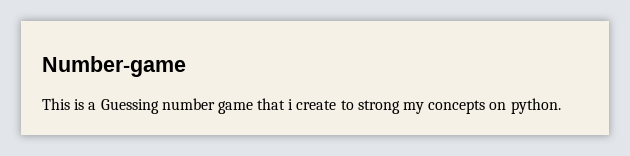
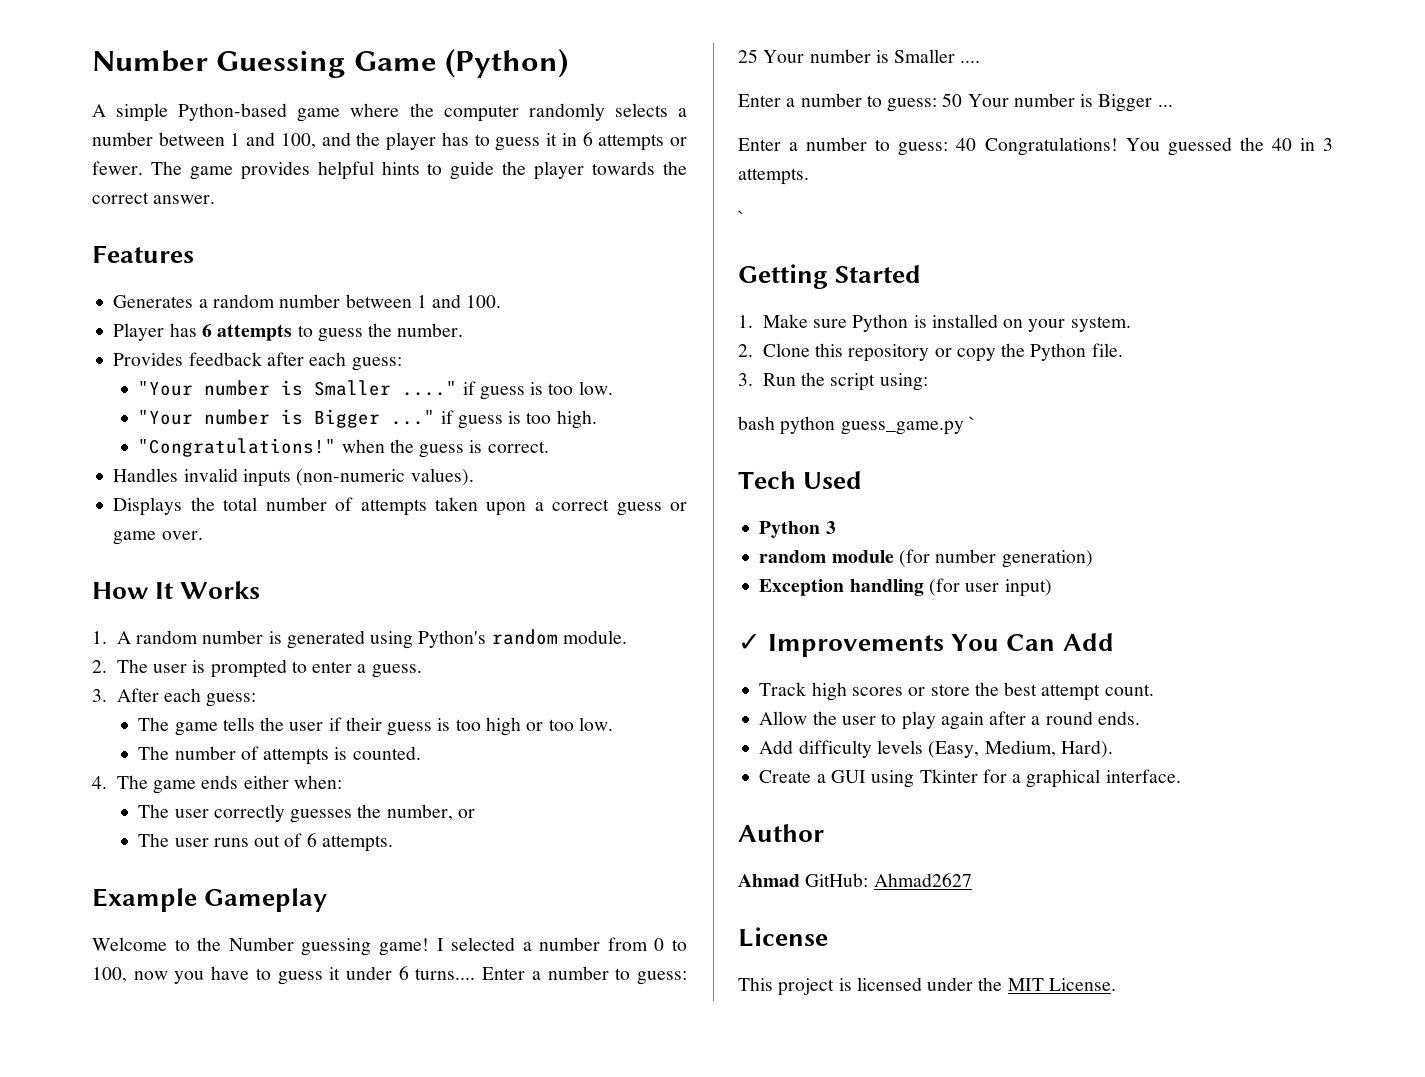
[42,56,186,77] [42,98,561,114] Number-game // This is a Guessing number game that i create to strong my concepts on python. -> [92,49,569,78] [92,103,687,122] [92,132,688,151] [92,161,688,180] [92,192,216,204] [92,245,194,263] [113,294,502,308] [113,323,464,342] [113,352,402,371] [138,380,613,400] [138,409,597,429] [138,438,549,458] [113,468,474,487] [113,497,687,516] [113,531,203,545] [92,581,261,599] [92,629,628,649] [92,659,422,678] [92,688,257,707] [138,717,613,736] [138,746,421,765] [92,775,342,794] [138,804,475,823] [138,833,393,852] [92,888,328,912] [92,937,687,956] [92,966,687,985] [738,49,981,63] [738,93,1173,112] [738,137,1333,156] [738,168,809,185] [738,210,745,224] [738,264,922,289] [738,314,1131,332] [738,343,1123,362] [738,372,928,391] [738,416,976,435] [738,471,863,489] [759,521,836,538] [759,549,1093,568] [759,578,1052,597] [738,633,1114,657] [759,682,1154,701] [759,711,1140,730] [759,740,1113,758] [759,769,1181,788] [738,824,824,842] [738,873,972,887] [738,927,828,947] [738,977,1116,996] Number Guessing Game (Python) // A simple Python-based game where the computer randomly selects a number between 1 and 100, and the player has to guess it in 6 attempts or fewer. The game provides helpful hints to guide the player towards the correct answer. // Features // Generates a random number between 1 and 100. // Player has 6 attempts to guess the number. // Provides feedback after each guess: // "Your number is Smaller ...." if guess is too low. // "Your number is Bigger ..." if guess is too high. // "Congratulations!" when the guess is correct. // Handles invalid inputs (non-numeric values). // Displays the total number of attempts taken upon a correct guess or game over. // How It Works // 1. A random number is generated using Python's random module. // 2. The user is prompted to enter a guess. // 3. After each guess: // The game tells the user if their guess is too high or too low. // The number of attempts is counted. // 4. The game ends either when: // The user correctly guesses the number, or // The user runs out of 6 attempts. // Example Gameplay // Welcome to the Number guessing game! I selected a number from 0 to 100, now you have to guess it under 6 turns.... Enter a number to guess: 25 Your number is Smaller .... // Enter a number to guess: 50 Your number is Bigger ... // Enter a number to guess: 40 Congratulations! You guessed the 40 in 3 attempts. // ` // Getting Started // 1. Make sure Python is installed on your system. // 2. Clone this repository or copy the Python file. // 3. Run the script using: // bash python guess_game.py ` // Tech Used // Python 3 // random module (for number generation) // Exception handling (for user input) // ✓ Improvements You Can Add // Track high scores or store the best attempt count. // Allow the user to play again after a round ends. // Add difficulty levels (Easy, Medium, Hard). // Create a GUI using Tkinter for a graphical interface. // Author // Ahmad GitHub: Ahmad2627 // License // This project is licensed under the MIT License.

